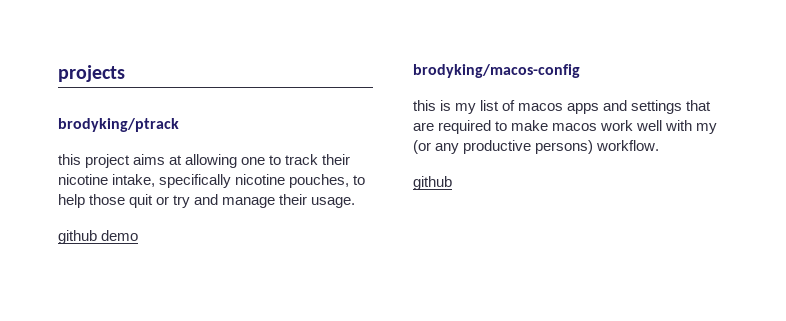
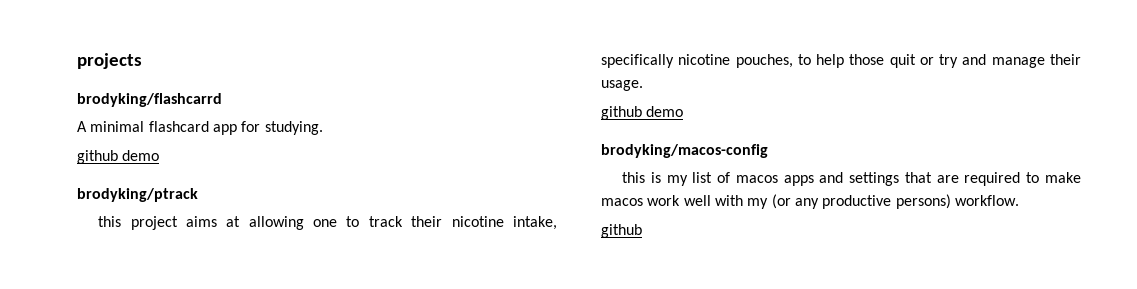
(125, 73) none -> [77,93,222,107] [77,121,323,135] [77,150,160,164] // brodyking/flashcarrd // A minimal flashcard app for studying. // github demo

